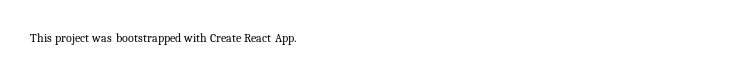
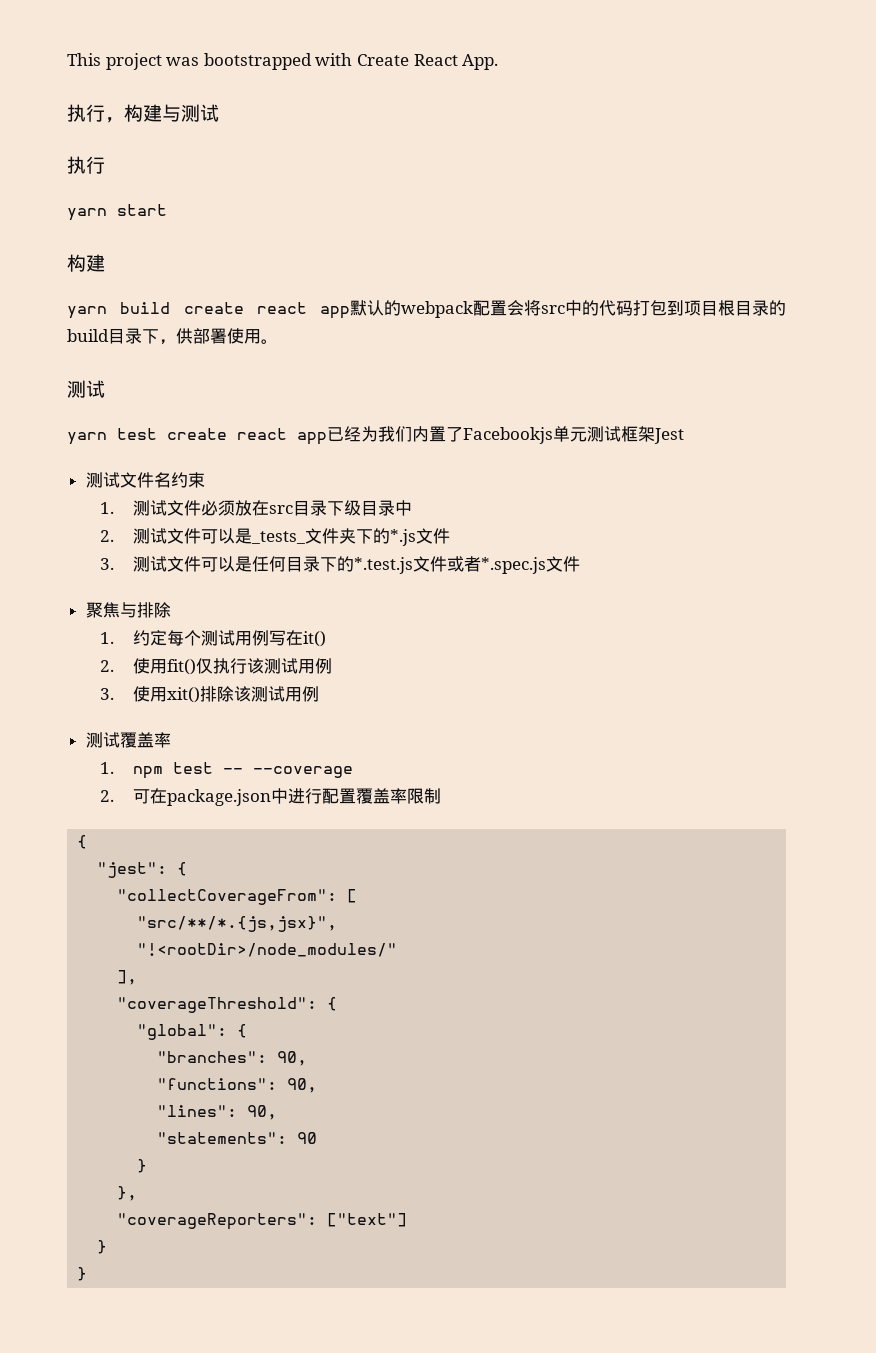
(296, 39) none -> [67,104,219,123] [67,156,105,174] [67,204,167,221] [67,254,105,272] [67,300,786,319] [67,328,278,345] [67,380,105,398] [67,426,684,445] [85,472,205,488] [99,500,412,516] [99,528,450,546] [99,556,580,574] [85,602,171,618] [99,630,326,647] [99,658,332,675] [99,686,319,703] [85,732,171,748] [99,762,353,779] [99,788,441,806] [77,835,88,849] [97,862,188,878] [117,889,358,905] [137,916,338,932] [137,943,398,957] [117,970,138,985] [117,997,338,1013] [137,1024,248,1040] [157,1051,308,1066] [157,1078,318,1093] [157,1105,278,1120] [157,1132,318,1144] [137,1159,148,1173] [117,1186,138,1201] [117,1213,408,1230] [97,1240,108,1254] [77,1267,88,1281] // 执行，构建与测试 // 执行 // yarn start // 构建 // yarn build create react app默认的webpack配置会将src中的代码打包到项目根目录的build目录下，供部署使用。 // 测试 // yarn test create react app已经为我们内置了Facebookjs单元测试框架Jest // 测试文件名约束 // 1.测试文件必须放在src目录下级目录中 // 2.测试文件可以是_tests_文件夹下的*.js文件 // 3.测试文件可以是任何目录下的*.test.js文件或者*.spec.js文件 // 聚焦与排除 // 1.约定每个测试用例写在it() // 2.使用fit()仅执行该测试用例 // 3.使用xit()排除该测试用例 // 测试覆盖率 // 1. npm test -- --coverage // 2.可在package.json中进行配置覆盖率限制 // { // "jest": { // "collectCoverageFrom": [ // "src/**/*.{js,jsx}", // "!<rootDir>/node_modules/" // ], // "coverageThreshold": { // "global": { // "branches": 90, // "functions": 90, // "lines": 90, // "statements": 90 // } // }, // "coverageReporters": ["text"] // } // }

